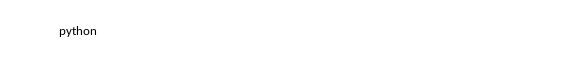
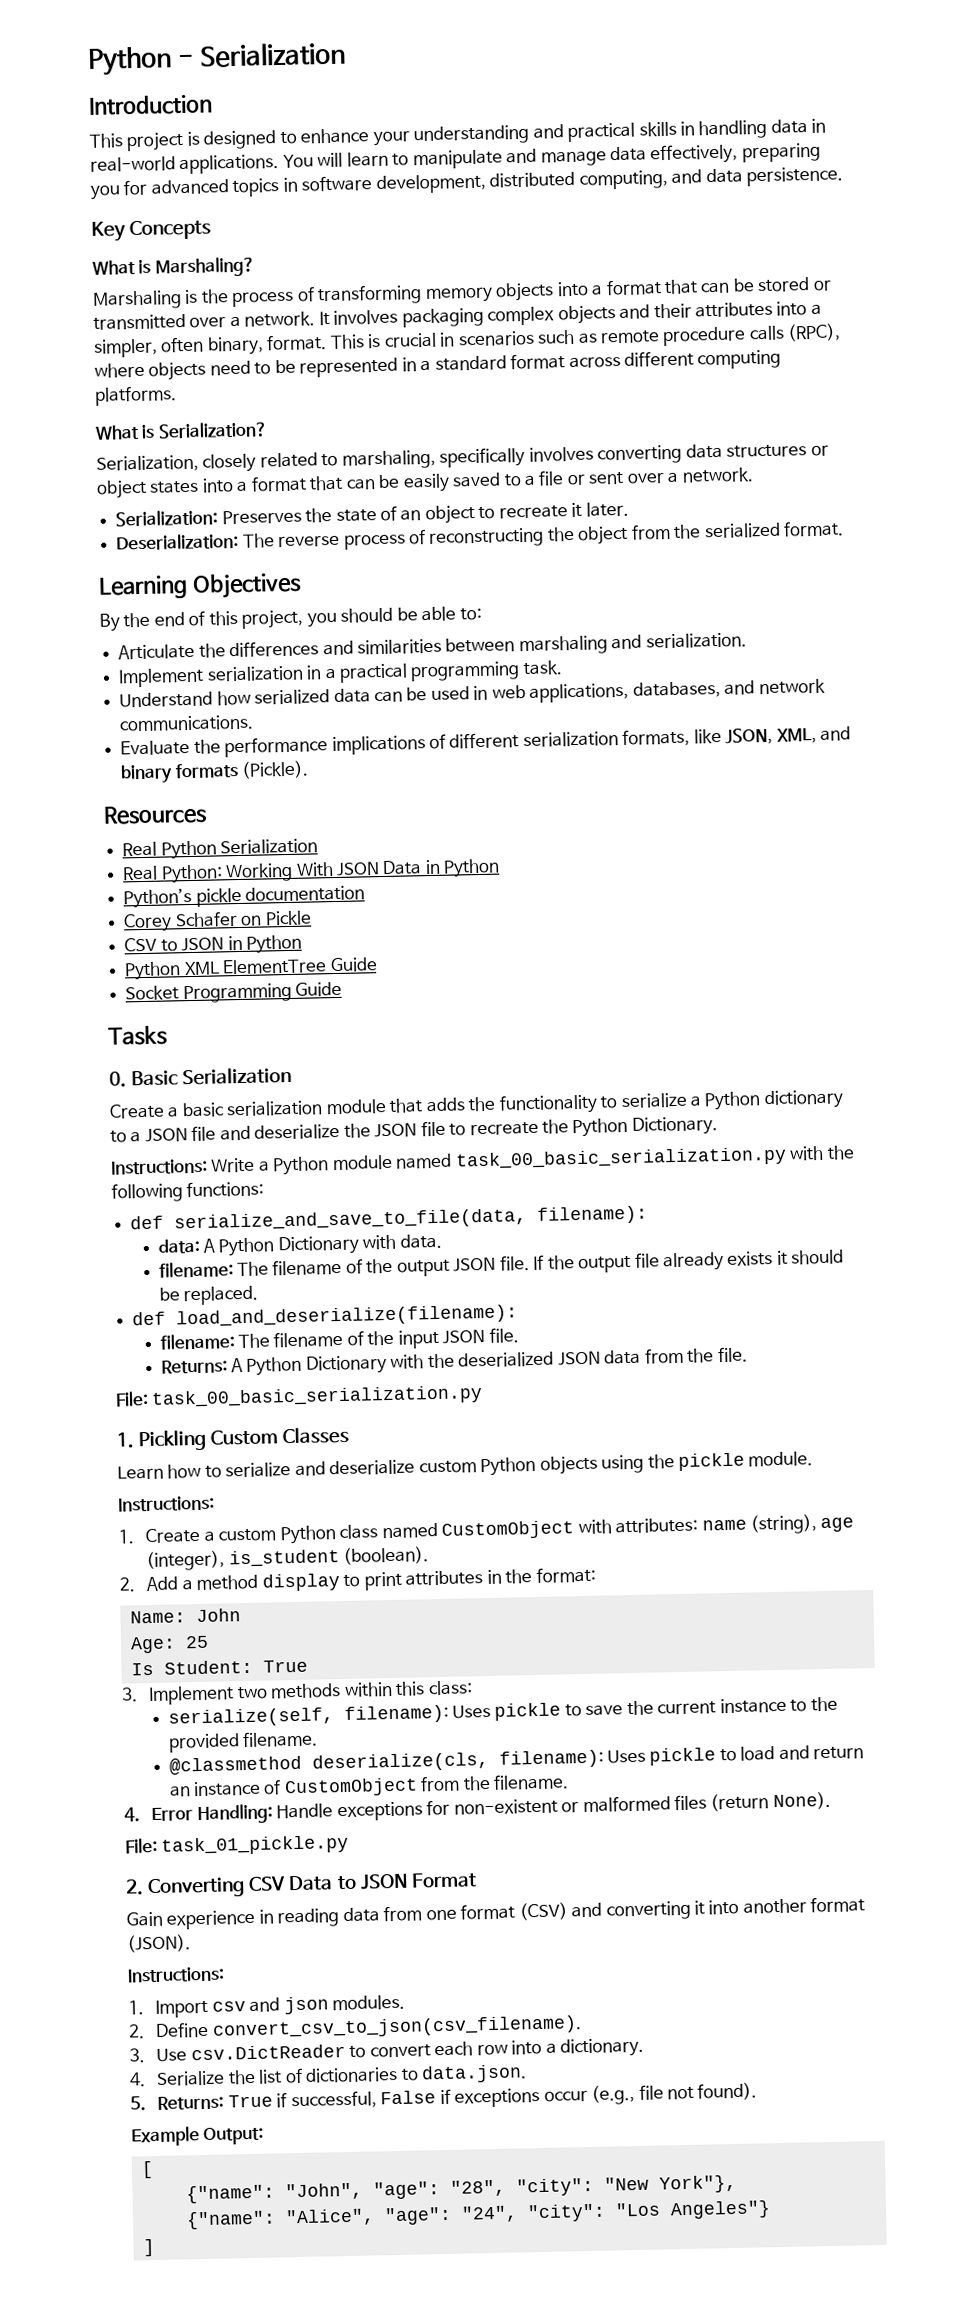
[59,26,97,37] python -> [87,41,347,76] [88,94,213,116] [89,118,827,152] [90,142,821,175] [90,166,843,200] [91,219,212,242] [92,256,255,278] [92,277,832,310] [93,301,822,330] [93,323,842,358] [94,349,782,381] [94,385,177,406] [95,421,268,440] [96,443,829,473] [96,467,754,499] [115,501,629,527] [116,520,845,551] [98,572,302,600] [99,606,482,632] [118,632,747,660] [118,660,563,688] [119,678,826,708] [119,714,255,732] [120,726,852,758] [120,760,310,784] [103,804,208,825] [122,838,319,860] [122,858,501,884] [123,885,366,909] [123,910,312,933] [124,934,302,954] [124,957,378,981] [125,981,343,1004] [108,1025,168,1046] [109,1066,293,1088] [109,1089,844,1119] [110,1116,718,1143] [111,1145,855,1176] [111,1180,265,1203] [130,1205,649,1233] [157,1233,442,1257] [158,1249,845,1278] [158,1285,260,1306] [132,1304,519,1329] [159,1327,519,1350] [160,1346,748,1376] [115,1385,484,1409] [116,1426,350,1452] [117,1451,814,1480] [118,1495,215,1512] [118,1514,855,1545] [146,1546,430,1572] [119,1566,596,1592] [129,1608,241,1624] [129,1635,209,1654] [130,1659,308,1676] [121,1680,473,1706] [167,1696,838,1728] [167,1730,319,1753] [168,1745,865,1776] [169,1773,570,1798] [124,1791,831,1825] [125,1834,350,1856] [125,1872,477,1899] [126,1896,866,1930] [127,1934,191,1953] [127,1966,225,1983] [128,1994,406,2018] [128,2015,582,2040] [129,2037,645,2063] [129,2064,528,2087] [130,2082,758,2111] [131,2126,265,2147] [140,2161,154,2179] [185,2174,737,2204] [185,2200,771,2230] [142,2239,155,2257] Python - Serialization // Introduction // This project is designed to enhance your understanding and practical skills in handling data in real-world applications. You will learn to manipulate and manage data effectively, preparing you for advanced topics in software development, distributed computing, and data persistence. // Key Concepts // What is Marshaling? // Marshaling is the process of transforming memory objects into a format that can be stored or transmitted over a network. It involves packaging complex objects and their attributes into a simpler, often binary, format. This is crucial in scenarios such as remote procedure calls (RPC), where objects need to be represented in a standard format across different computing platforms. // What is Serialization? // Serialization, closely related to marshaling, specifically involves converting data structures or object states into a format that can be easily saved to a file or sent over a network. // Serialization: Preserves the state of an object to recreate it later. // Deserialization: The reverse process of reconstructing the object from the serialized format. // Learning Objectives // By the end of this project, you should be able to: // Articulate the differences and similarities between marshaling and serialization. // Implement serialization in a practical programming task. // Understand how serialized data can be used in web applications, databases, and network communications. // Evaluate the performance implications of different serialization formats, like JSON, XML, and binary formats (Pickle). // Resources // Real Python Serialization // Real Python: Working With JSON Data in Python // Python’s pickle documentation // Corey Schafer on Pickle // CSV to JSON in Python // Python XML ElementTree Guide // Socket Programming Guide // Tasks // 0. Basic Serialization // Create a basic serialization module that adds the functionality to serialize a Python dictionary to a JSON file and deserialize the JSON file to recreate the Python Dictionary. // Instructions: Write a Python module named task_00_basic_serialization.py with the following functions: // def serialize_and_save_to_file(data, filename): // data: A Python Dictionary with data. // filename: The filename of the output JSON file. If the output file already exists it should be replaced. // def load_and_deserialize(filename): // filename: The filename of the input JSON file. // Returns: A Python Dictionary with the deserialized JSON data from the file. // File: task_00_basic_serialization.py // 1. Pickling Custom Classes // Learn how to serialize and deserialize custom Python objects using the pickle module. // Instructions: // 1. Create a custom Python class named CustomObject with attributes: name (string), age (integer), is_student (boolean). // 2. Add a method display to print attributes in the format: // Name: John // Age: 25 // Is Student: True // 3. Implement two methods within this class: // serialize(self, filename): Uses pickle to save the current instance to the provided filename. // @classmethod deserialize(cls, filename): Uses pickle to load and return an instance of CustomObject from the filename. // 4. Error Handling: Handle exceptions for non-existent or malformed files (return None). // File: task_01_pickle.py // 2. Converting CSV Data to JSON Format // Gain experience in reading data from one format (CSV) and converting it into another format (JSON). // Instructions: // 1. Import csv and json modules. // 2. Define convert_csv_to_json(csv_filename). // 3. Use csv.DictReader to convert each row into a dictionary. // 4. Serialize the list of dictionaries to data.json. // 5. Returns: True if successful, False if exceptions occur (e.g., file not found). // Example Output: // [ // {"name": "John", "age": "28", "city": "New York"}, // {"name": "Alice", "age": "24", "city": "Los Angeles"} // ]

